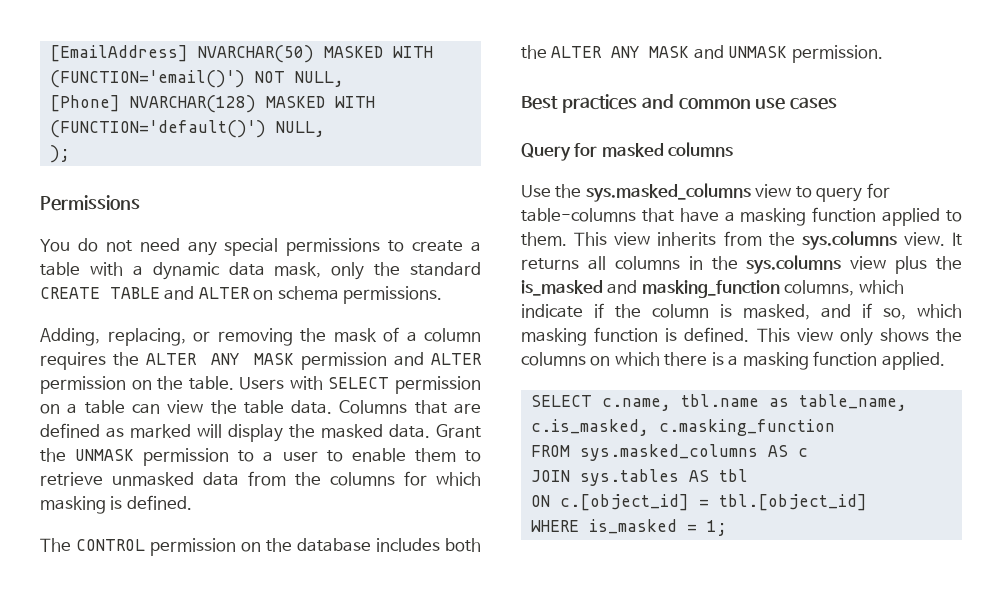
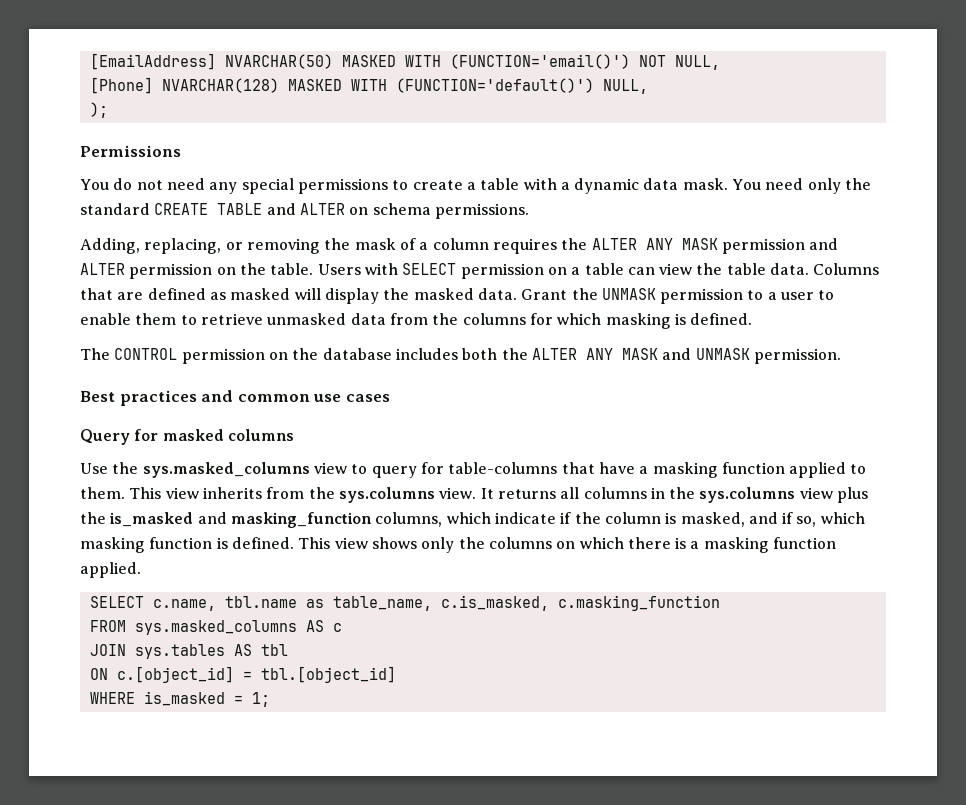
[274,262,322,278] mask, -> [682,178,804,190] mask. You need
[130,424,192,438] marked -> [230,288,291,300] masked
[839,328,929,346] only shows -> [371,537,455,553] shows only

